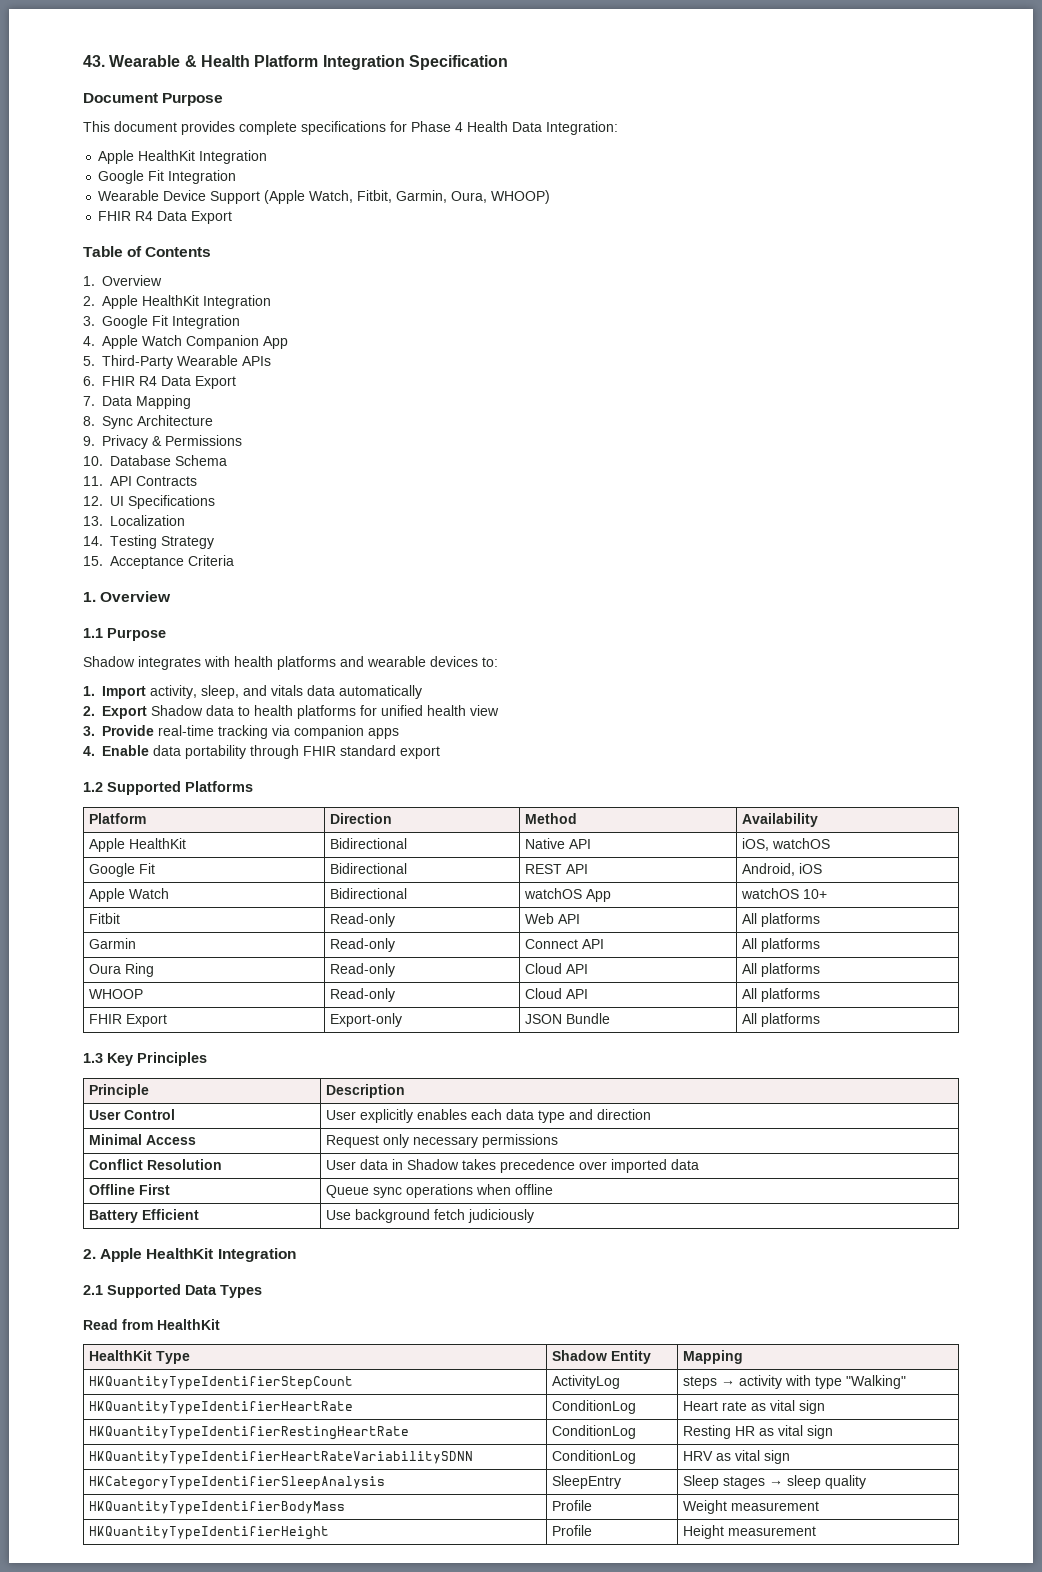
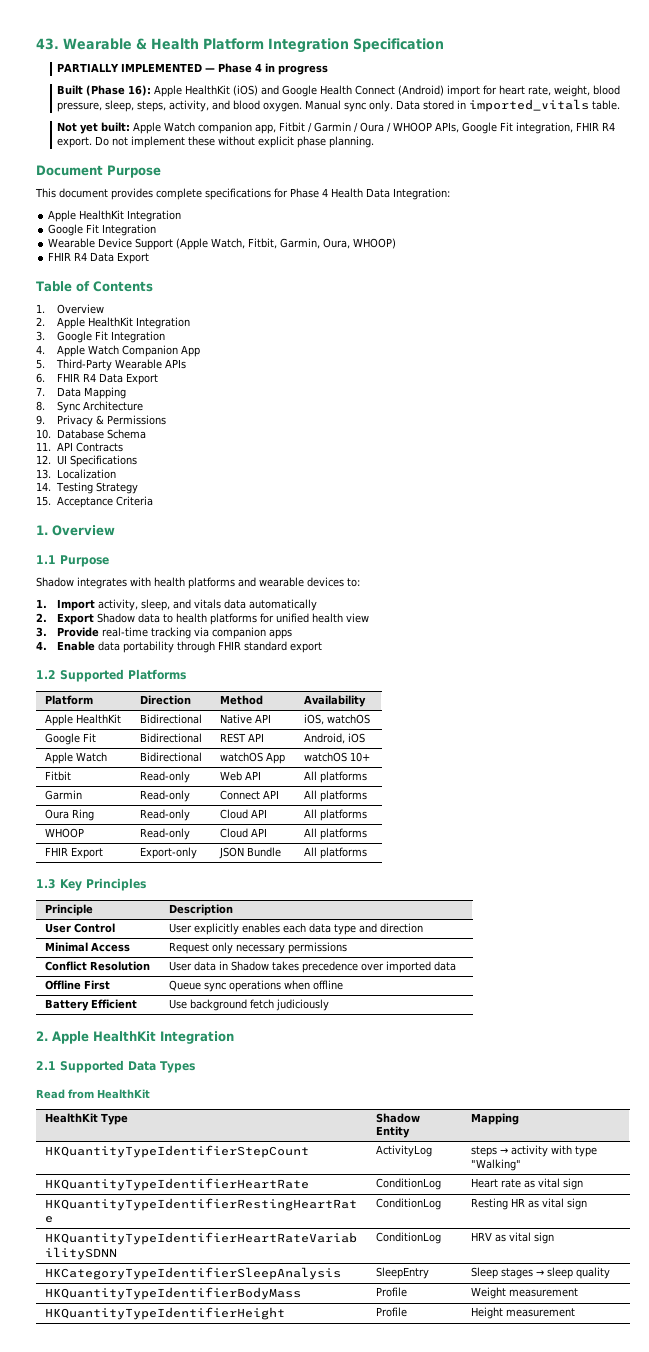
(508, 62) none -> [57,63,329,75] [57,85,621,97] [57,99,621,112] [57,122,616,134] [57,136,375,148] // PARTIALLY IMPLEMENTED — Phase 4 in progress // Built (Phase 16): Apple HealthKit (iOS) and Google Health Connect (Android) import for heart rate, weight, blood pressure, sleep, steps, activity, and blood oxygen. Manual sync only. Data stored in imported_vitals table. // Not yet built: Apple Watch companion app, Fitbit / Garmin / Oura / WHOOP APIs, Google Fit integration, FHIR R4 export. Do not implement these without explicit phase planning.

